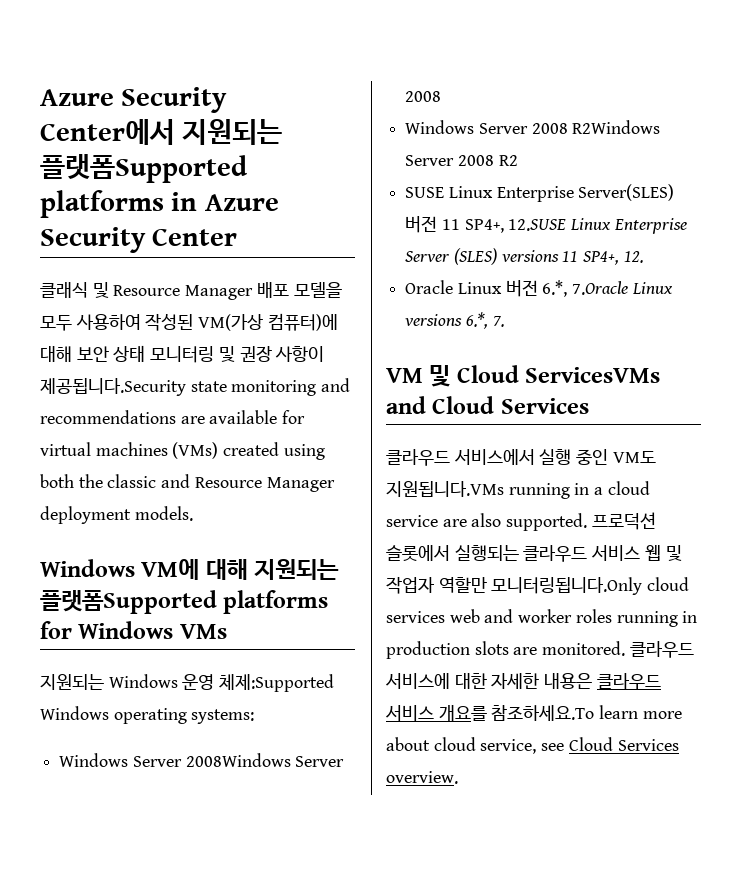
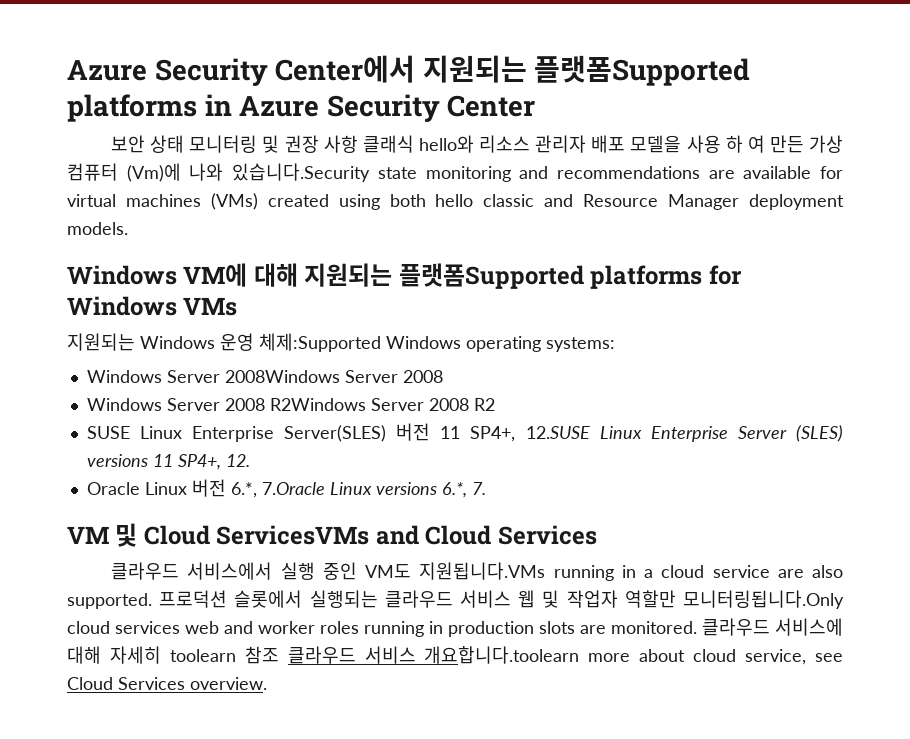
[40,282,342,300] [40,313,338,331] [40,346,72,362] 클래식 및 Resource Manager 배포 모델을 모두 사용하여 작성된 VM(가상 컴퓨터)에 대해 -> (536, 106) none
[275,346,325,362] [40,378,186,396] 사항이 제공됩니다.Security -> [323,135,843,153] [67,163,371,182] 사항 클래식 hello와 리소스 관리자 배포 모델을 사용 하 여 만든 가상 컴퓨터 (Vm)에 나와 있습니다.Security
[78,474,103,488] the -> [435,194,474,207] hello
[454,673,661,690] [385,705,639,721] 대한 자세한 내용은 클라우드 서비스 개요를 참조하세요.To learn -> [67,646,580,664] 대해 자세히 toolearn 참조 클라우드 서비스 개요합니다.toolearn

